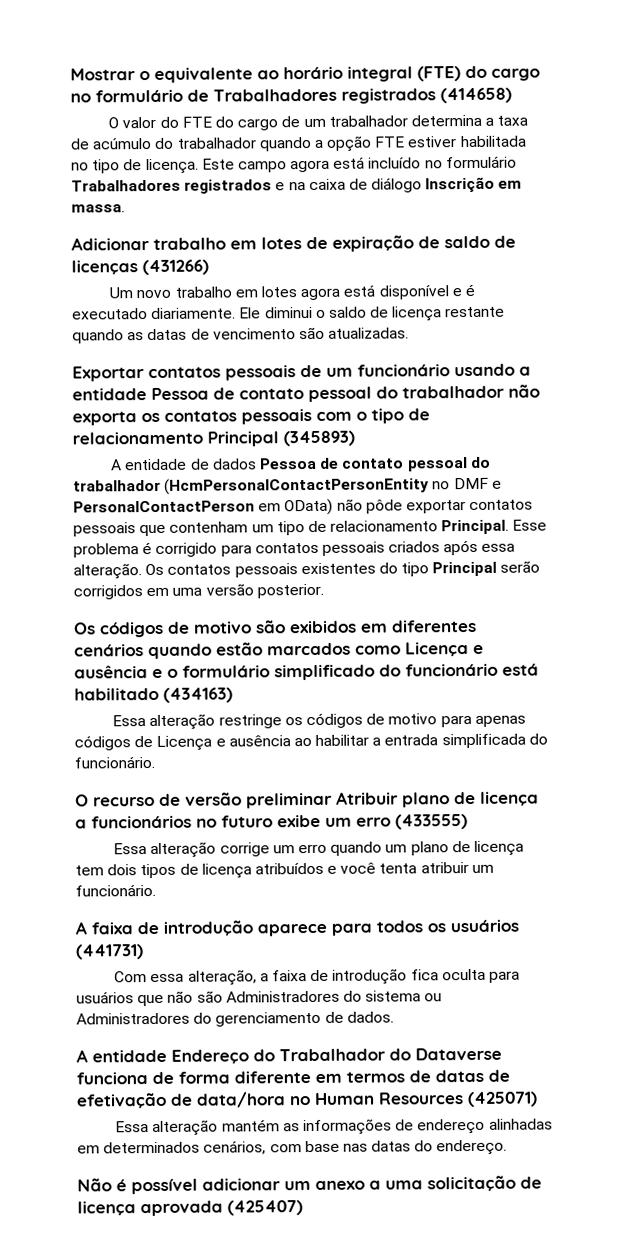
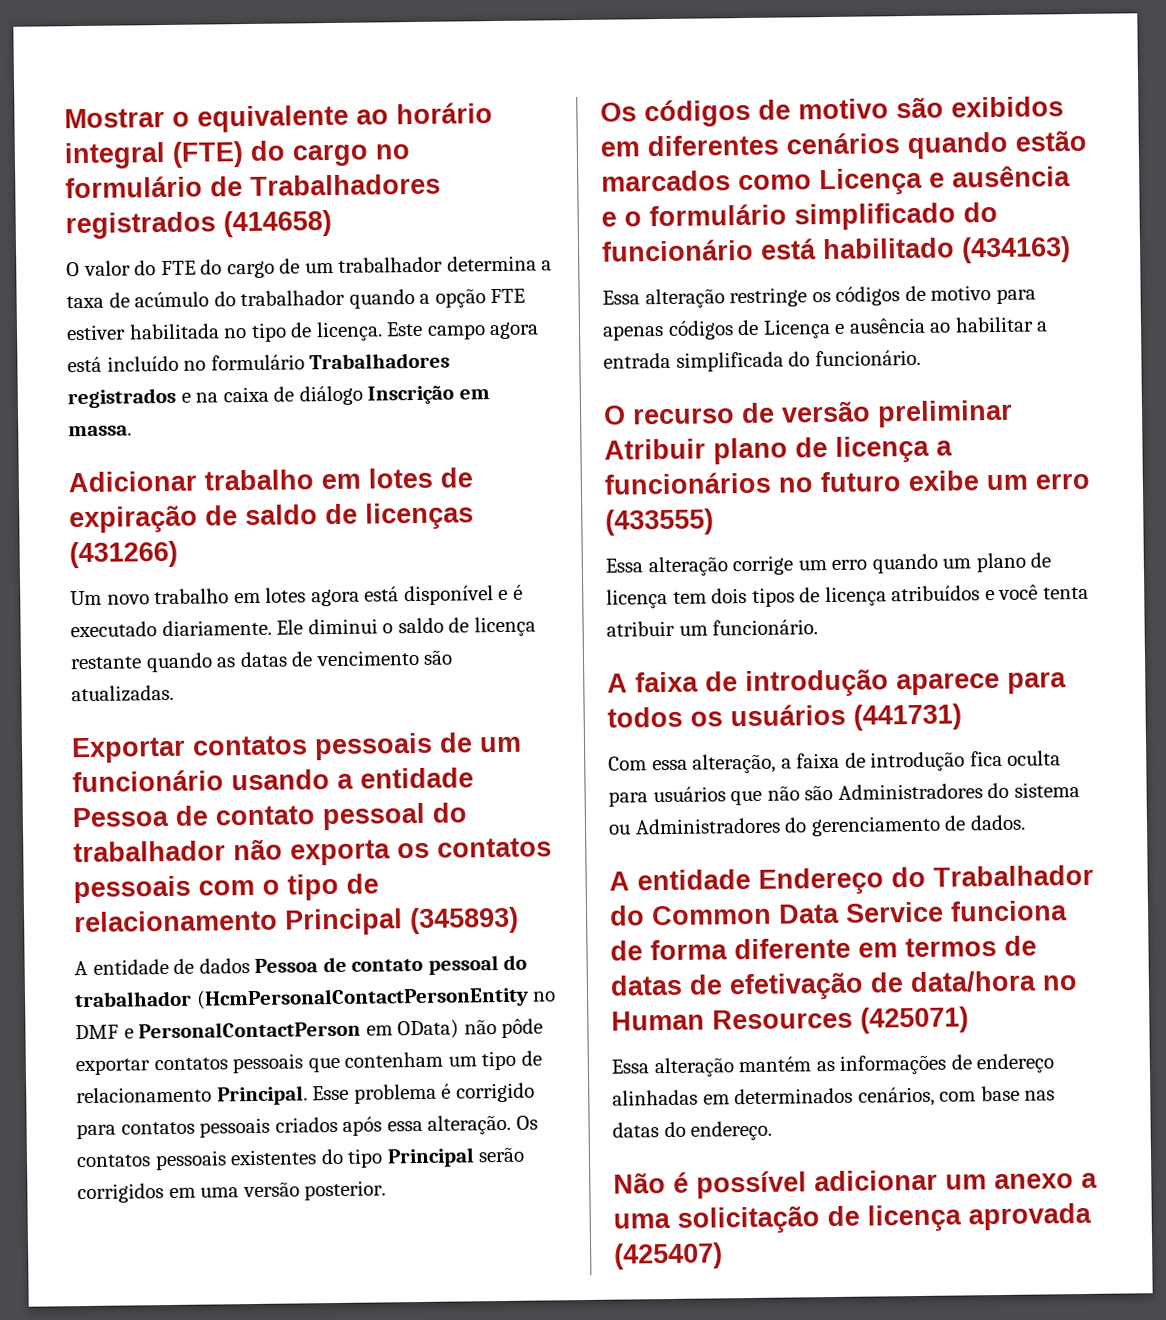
[415,1047,502,1061] Dataverse -> [651,901,944,926] Common Data Service

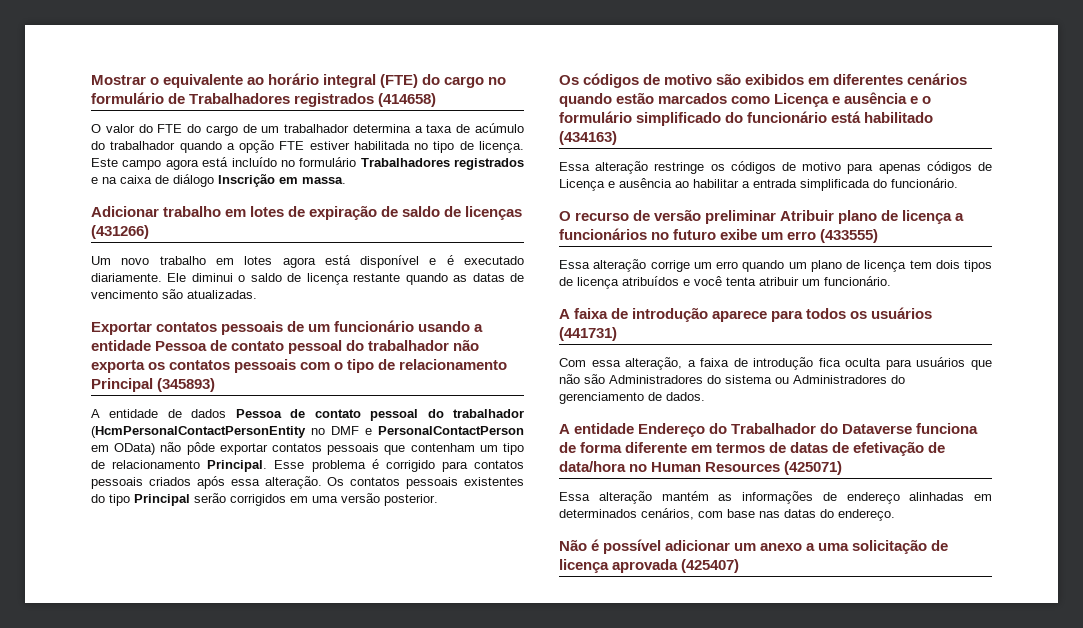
[651,901,944,926] Common Data Service -> [842,424,913,434] Dataverse

